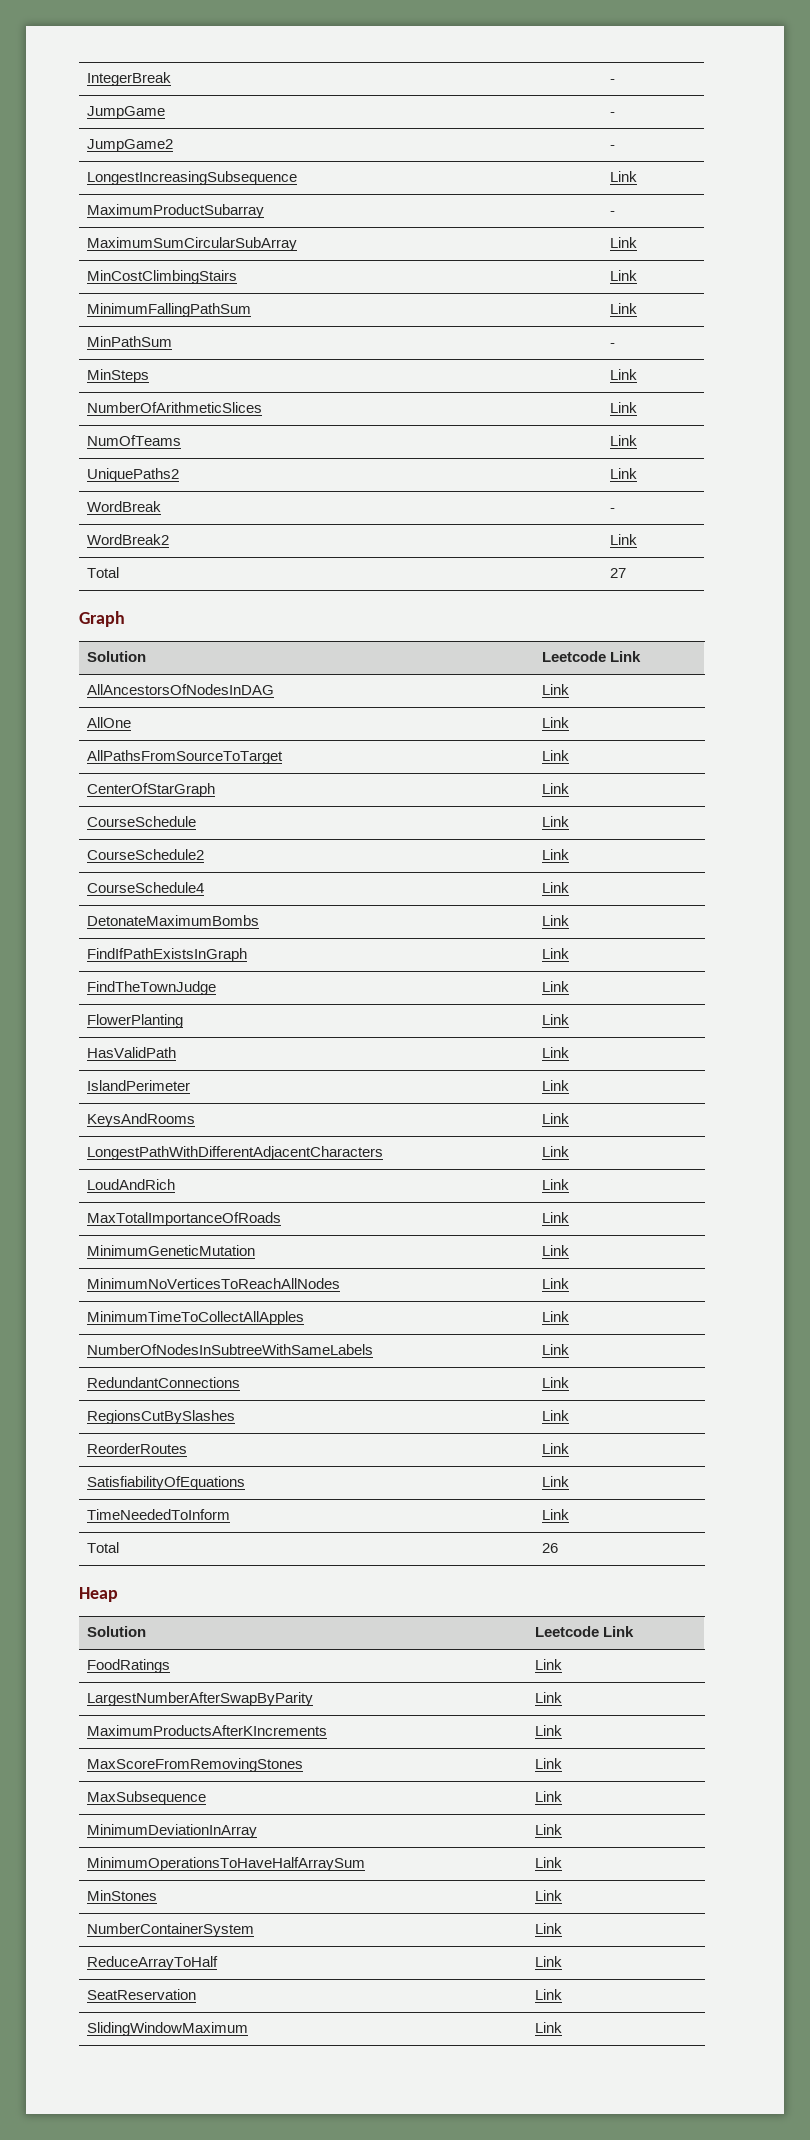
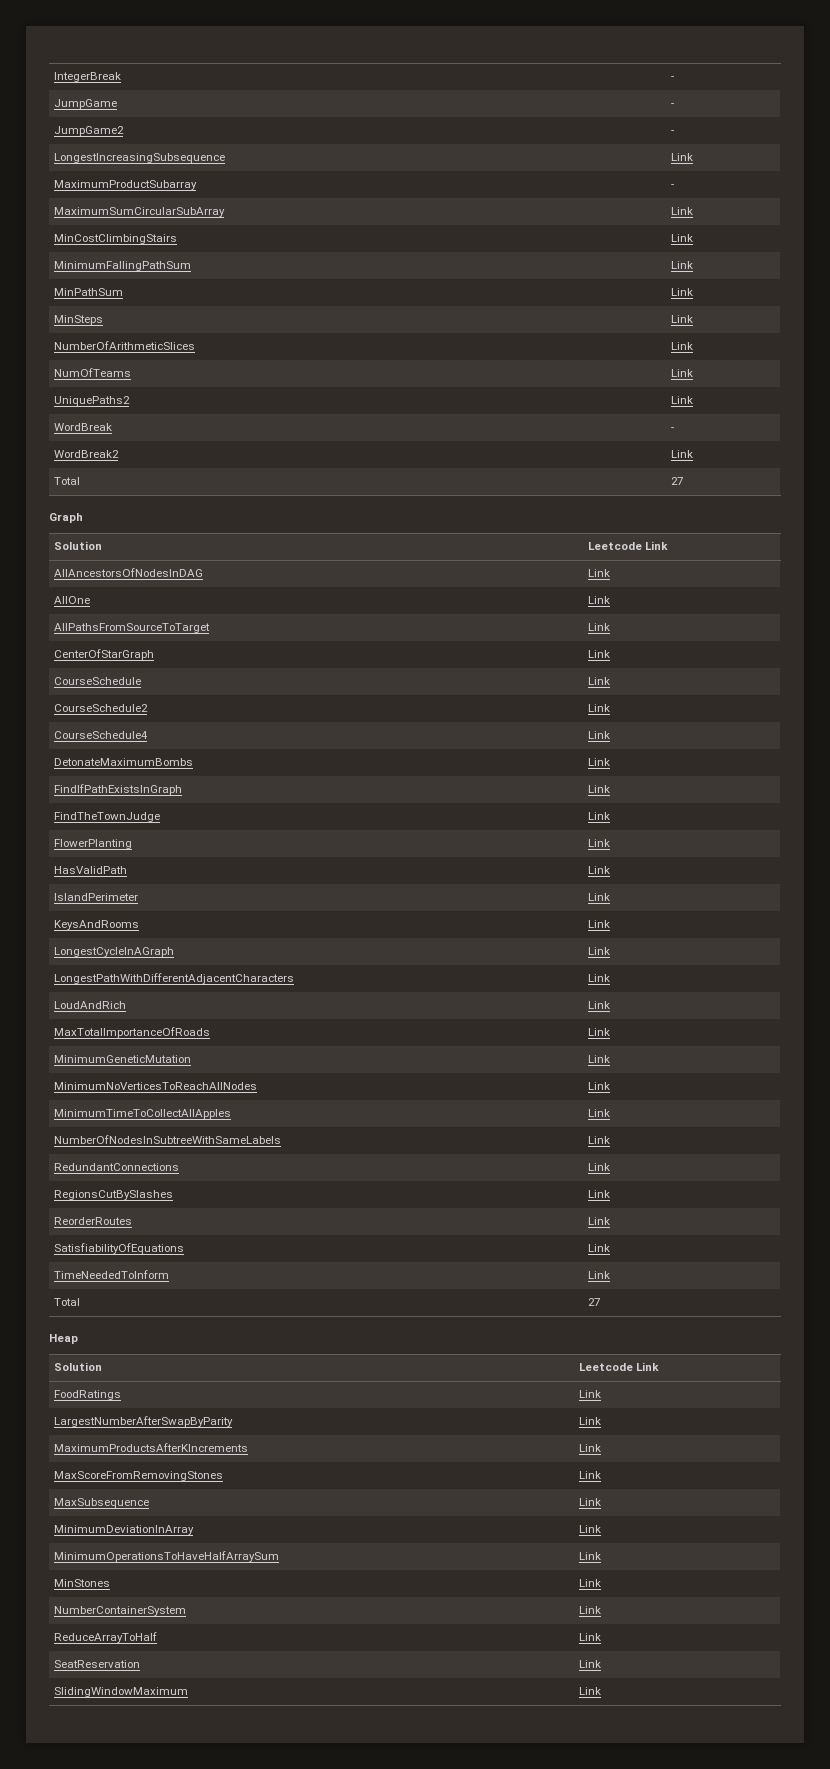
[609,343,615,347] - -> [671,288,694,296] Link
(569, 1118) none -> [54,947,175,957] [588,947,611,955] // LongestCycleInAGraph | Link
[541,1543,558,1553] 26 -> [588,1298,601,1306] 27

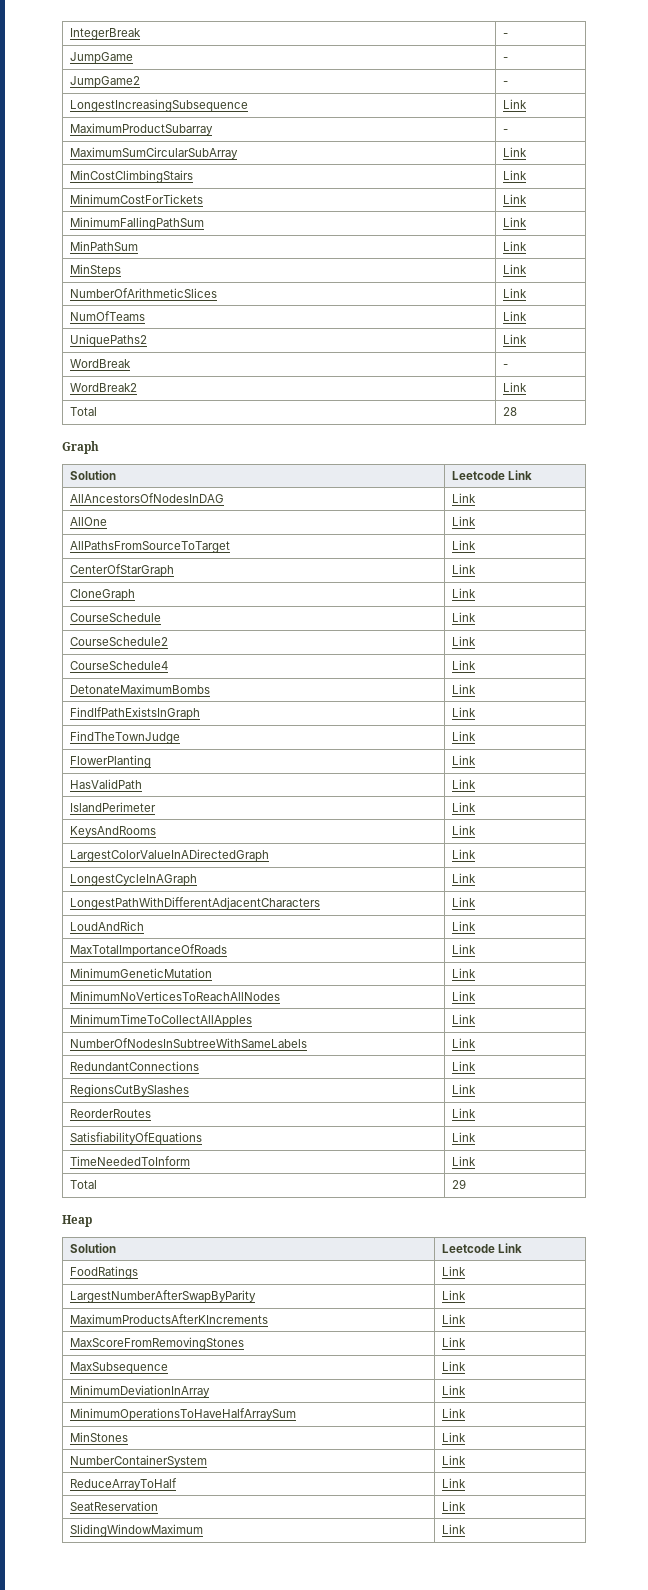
(694, 238) none -> [70,194,204,204] [503,194,528,204] // MinimumCostForTickets | Link
[671,477,684,485] 27 -> [503,407,518,416] 28
(611, 654) none -> [70,589,136,601] [452,588,477,598] // CloneGraph | Link
(611, 924) none -> [70,849,270,862] [452,849,477,859] // LargestColorValueInADirectedGraph | Link
[588,1298,601,1306] 27 -> [452,1179,467,1189] 29

